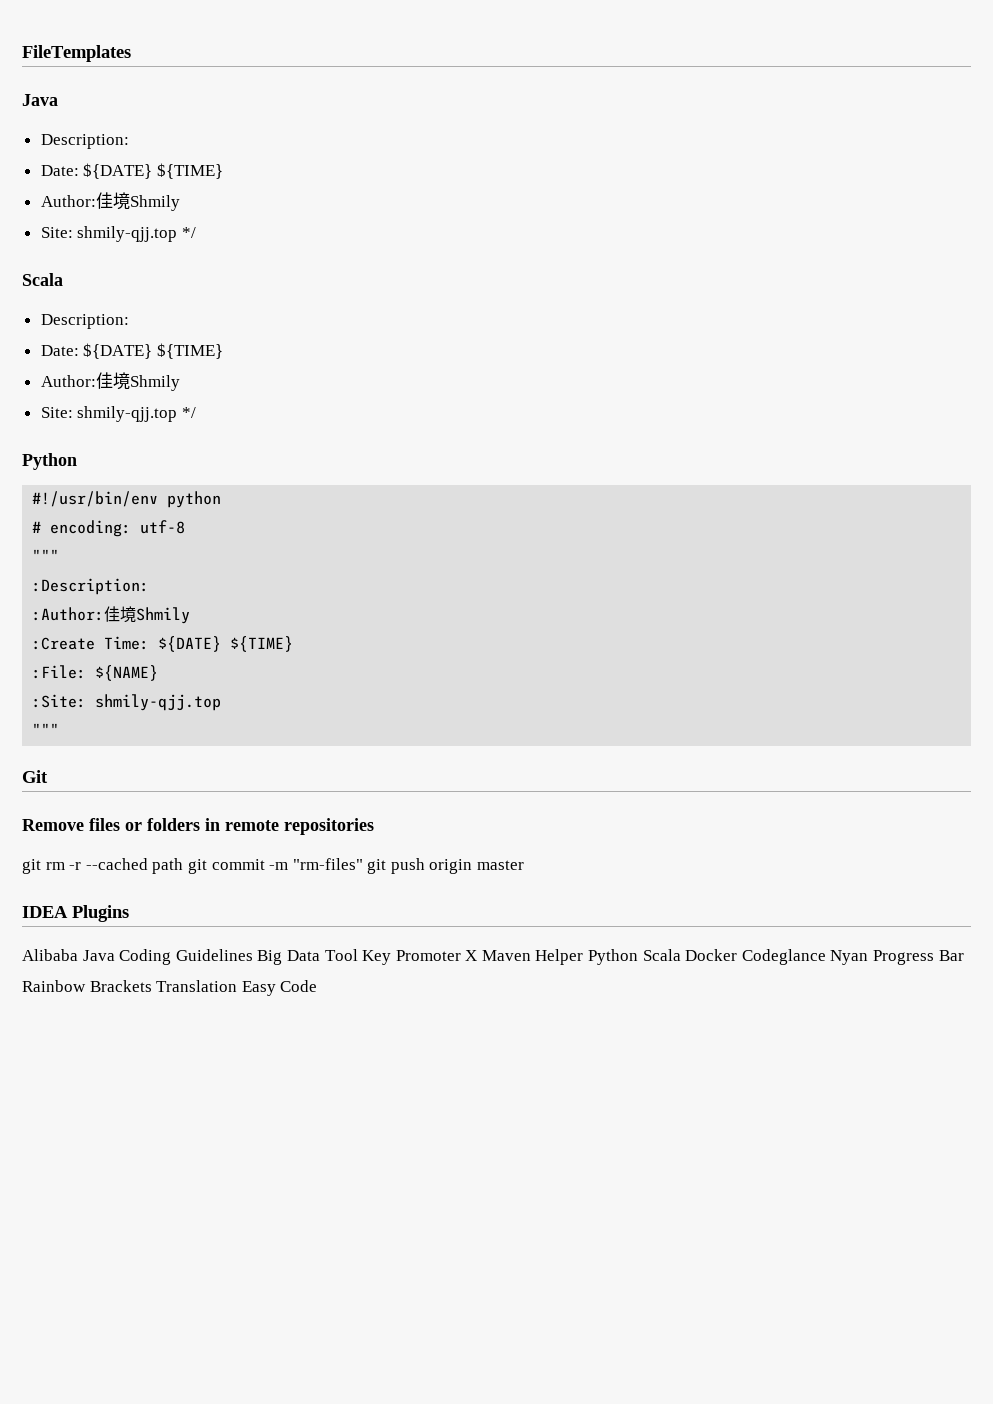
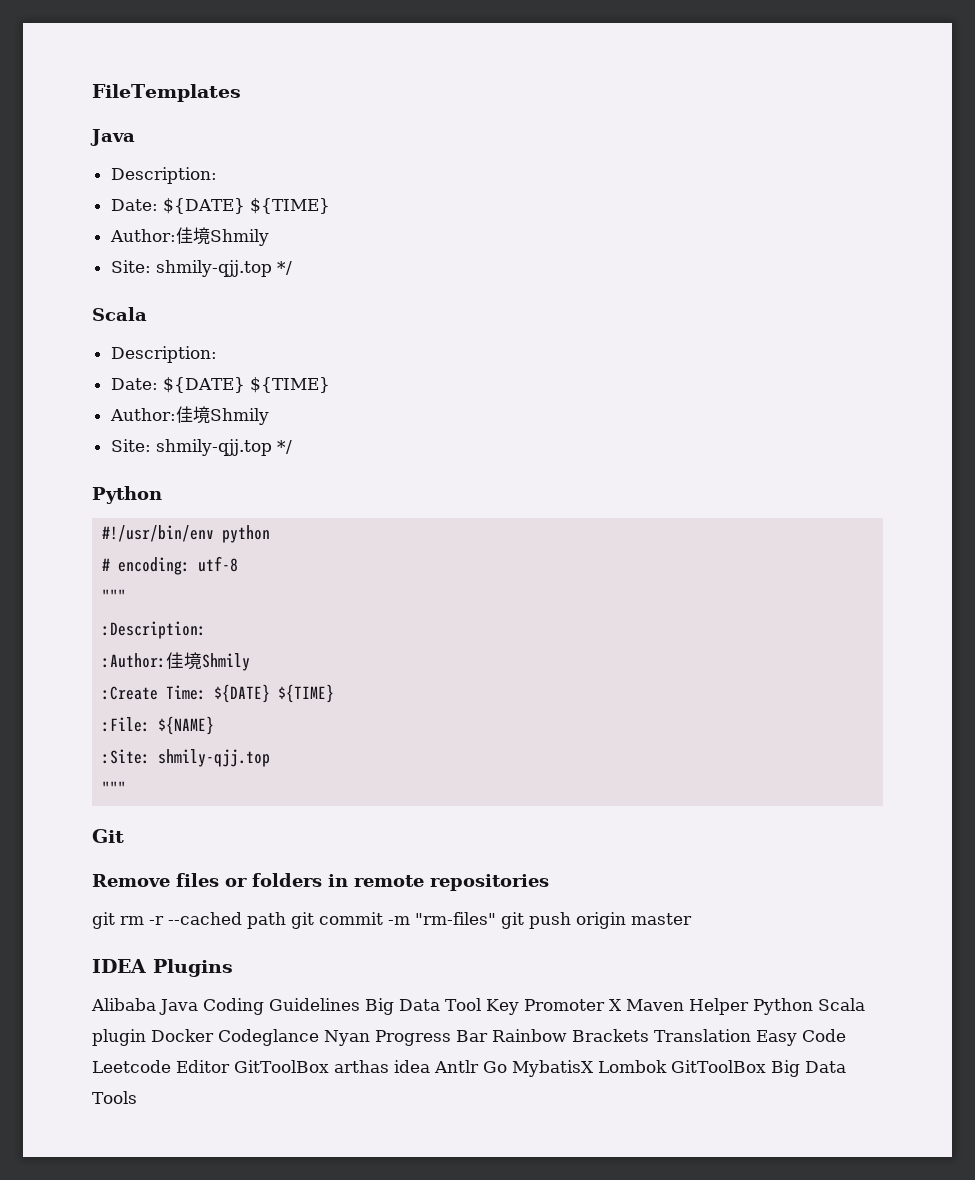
(681, 955) none -> [92,1029,146,1046] plugin
(318, 986) none -> [92,1060,846,1077] [92,1091,137,1104] Leetcode Editor GitToolBox arthas idea Antlr Go MybatisX Lombok GitToolBox Big Data Tools

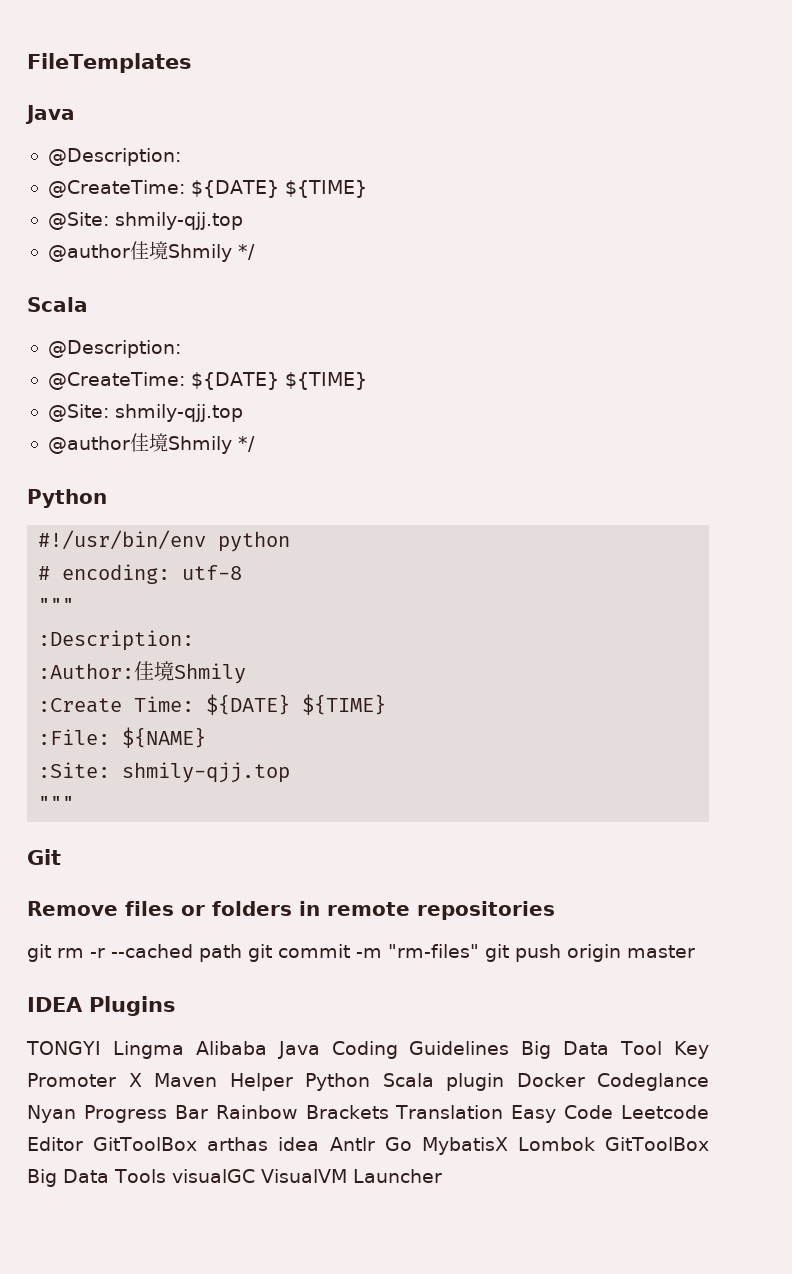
[110,167,217,184] [110,198,330,214] [109,227,269,246] [110,260,272,277] Description: // Date: ${DATE} ${TIME} // Author:佳境Shmily // Site: shmily-qjj.top -> [47,148,181,166] [47,180,367,198] [47,212,243,230] [47,241,232,262] @Description: // @CreateTime: ${DATE} ${TIME} // @Site: shmily-qjj.top // @author佳境Shmily
[110,346,217,363] [110,377,330,393] [109,406,269,425] [110,439,272,456] Description: // Date: ${DATE} ${TIME} // Author:佳境Shmily // Site: shmily-qjj.top -> [47,340,181,358] [47,372,367,390] [47,404,243,422] [47,433,232,454] @Description: // @CreateTime: ${DATE} ${TIME} // @Site: shmily-qjj.top // @author佳境Shmily
(233, 968) none -> [26,1041,184,1059] TONGYI Lingma
(137, 1097) none -> [171,1169,442,1183] visualGC VisualVM Launcher

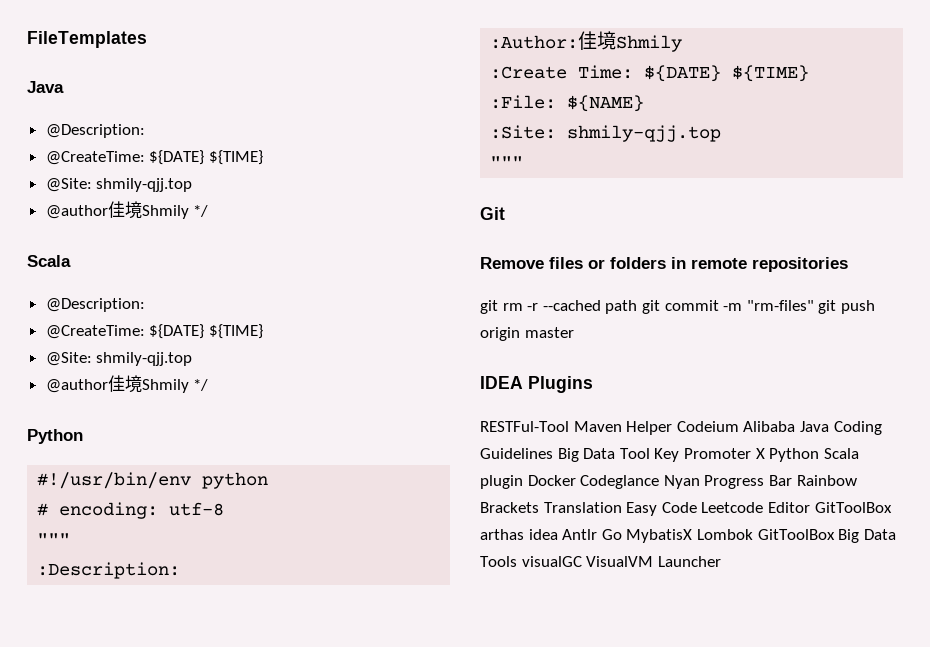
[26,1041,184,1059] TONGYI Lingma -> [480,421,739,435] RESTFul-Tool Maven Helper Codeium
[154,1073,293,1091] Maven Helper -> (765, 453) none

